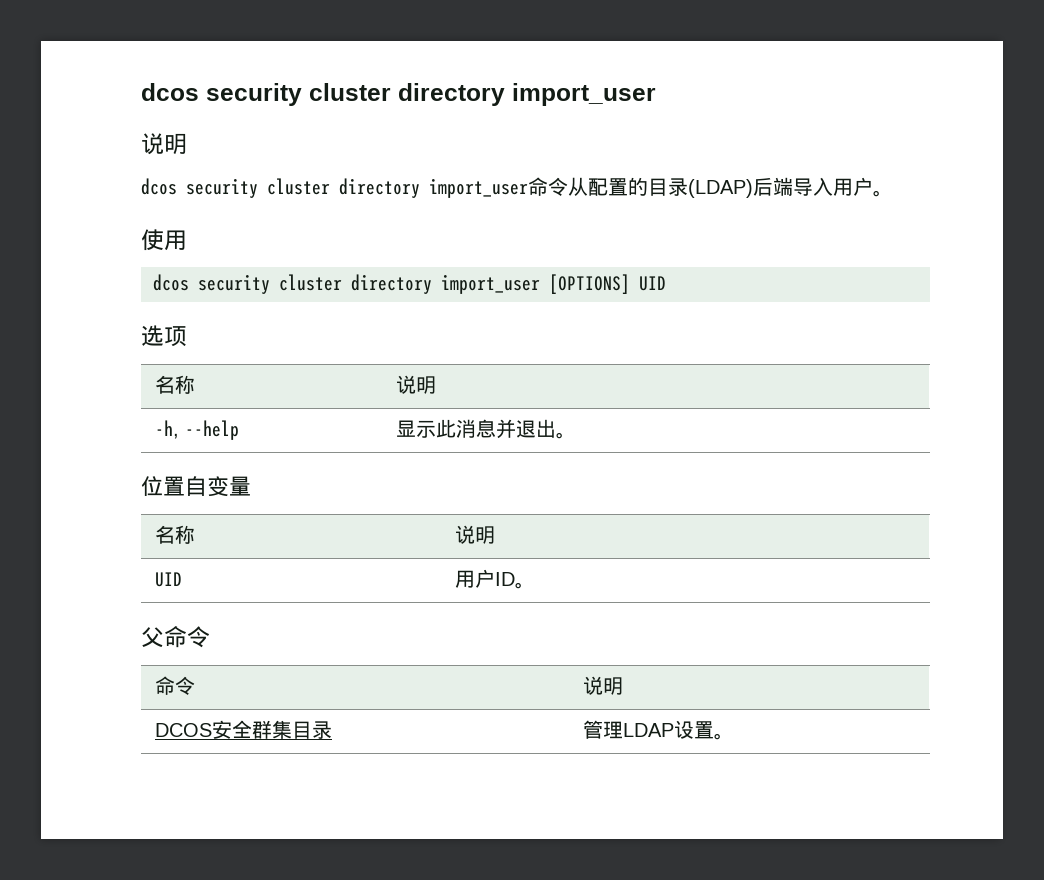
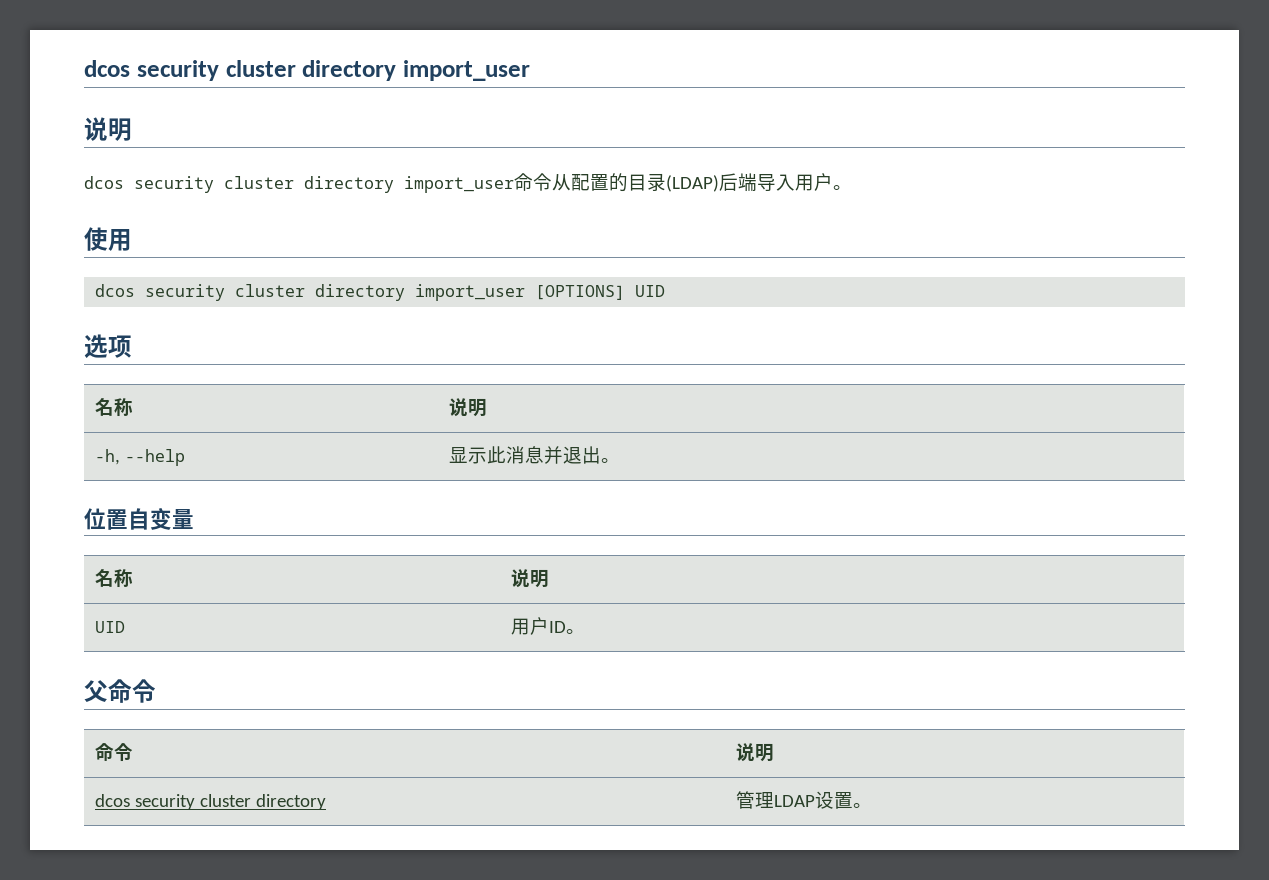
[154,720,332,739] DCOS安全群集目录 -> [94,794,326,810] dcos security cluster directory

